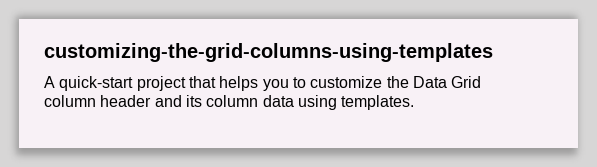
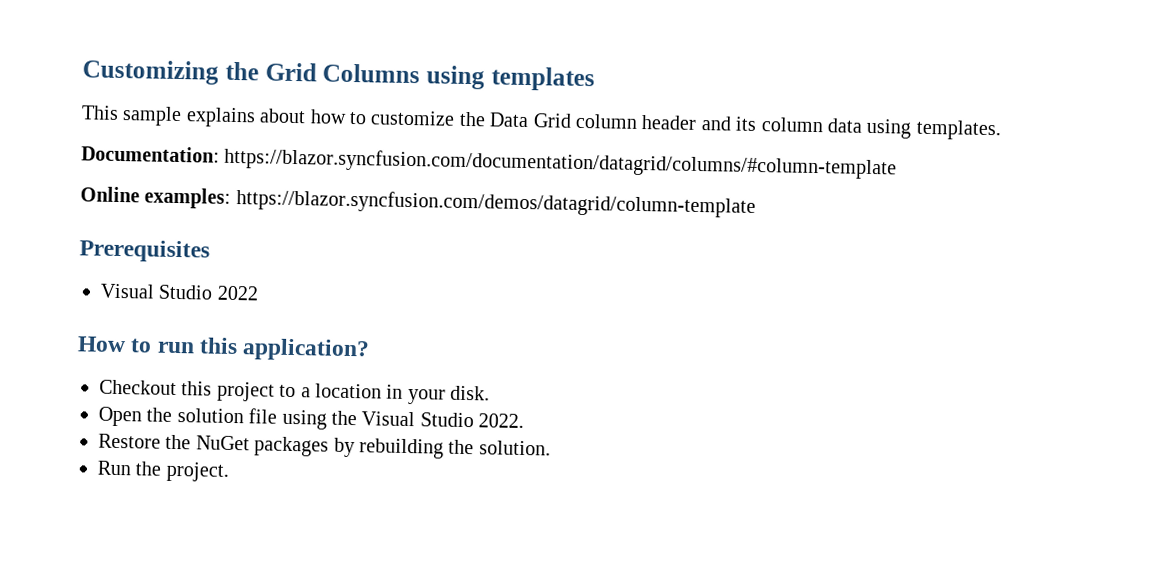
[44,43,493,62] [44,76,289,91] customizing-the-grid-columns-using-templates // A quick-start project that helps you -> [82,59,595,92] [81,105,347,128] Customizing the Grid Columns using templates // This sample explains about how
(415, 102) none -> [81,145,898,180] [80,186,756,218] [79,239,210,263] [100,283,259,301] [77,336,371,362] [99,379,491,405] [98,406,525,430] [98,433,551,459] [97,460,229,482] // Documentation: https://blazor.syncfusion.com/documentation/datagrid/columns/#column-template // Online examples: https://blazor.syncfusion.com/demos/datagrid/column-template // Prerequisites // Visual Studio 2022 // How to run this application? // Checkout this project to a location in your disk. // Open the solution file using the Visual Studio 2022. // Restore the NuGet packages by rebuilding the solution. // Run the project.

